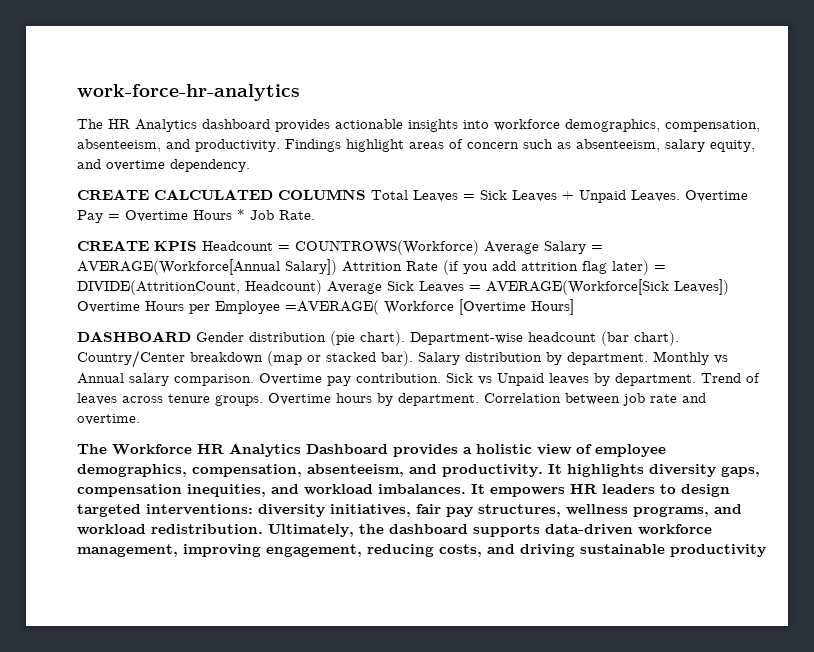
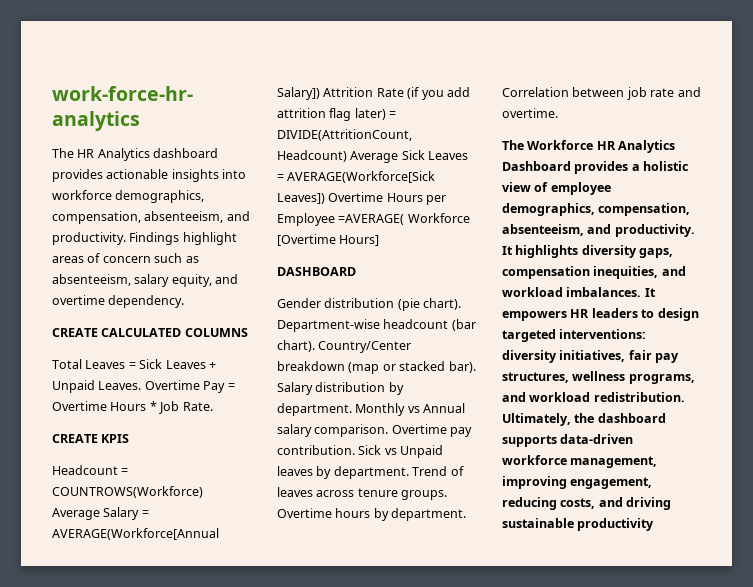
(366, 194) none -> (248, 332) //
(197, 246) none -> (130, 438) //
(191, 336) none -> (356, 271) //

